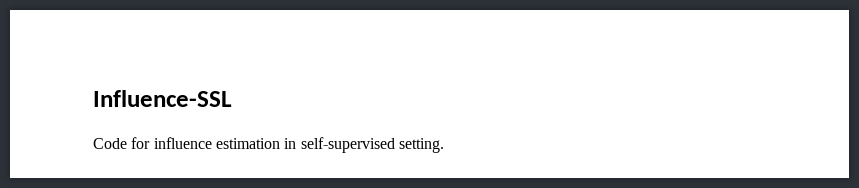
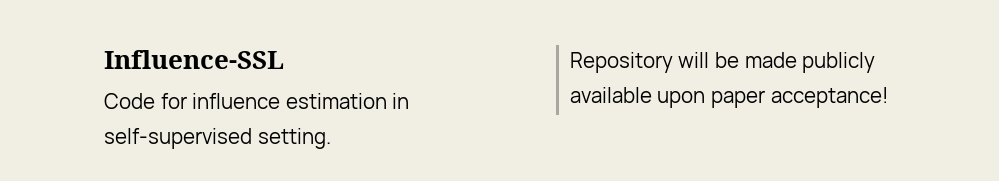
(444, 145) none -> [569,52,876,73] [569,87,888,108] // Repository will be made publicly available upon paper acceptance!

